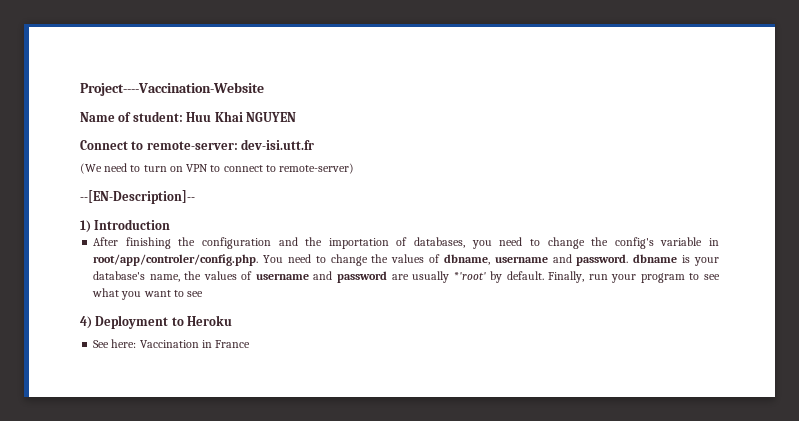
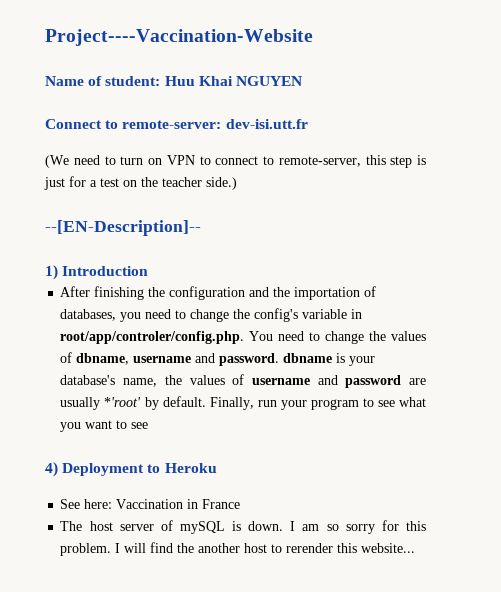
[279,163,355,174] remote-server) -> [278,155,426,168] [44,176,237,190] remote-server, this step is just for a test on the teacher side.)
(251, 344) none -> [60,520,426,534] [60,542,416,556] // The host server of mySQL is down. I am so sorry for this problem. I will find the another host to rerender this website...

